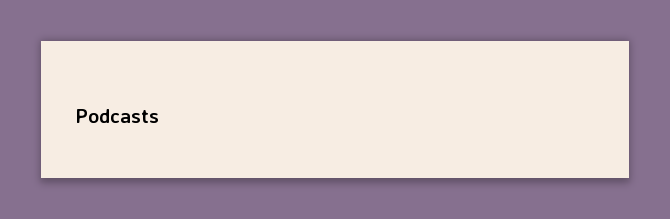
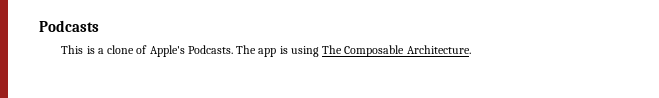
(159, 116) none -> [61,45,471,57] // This is a clone of Apple's Podcasts. The app is using The Composable Architecture.

